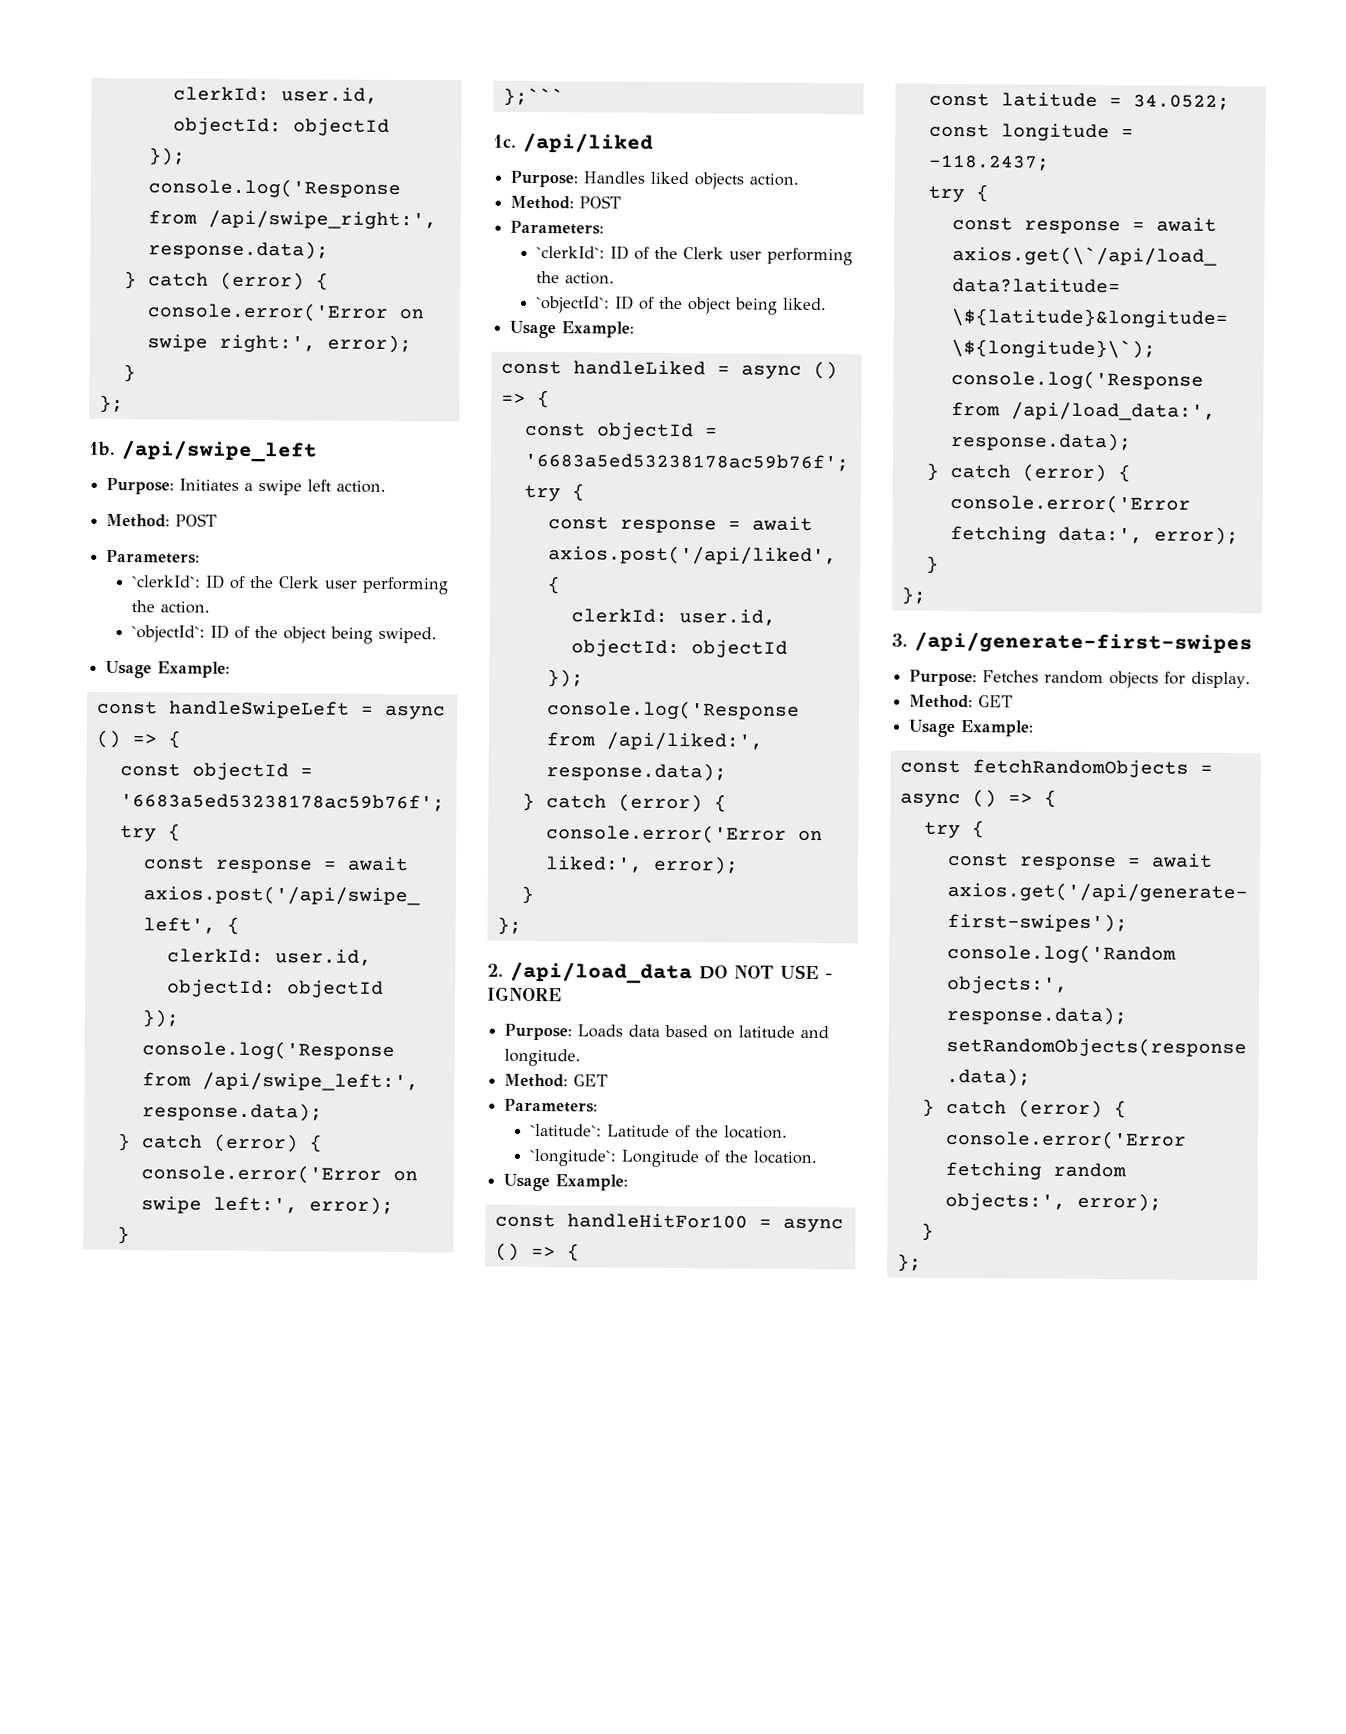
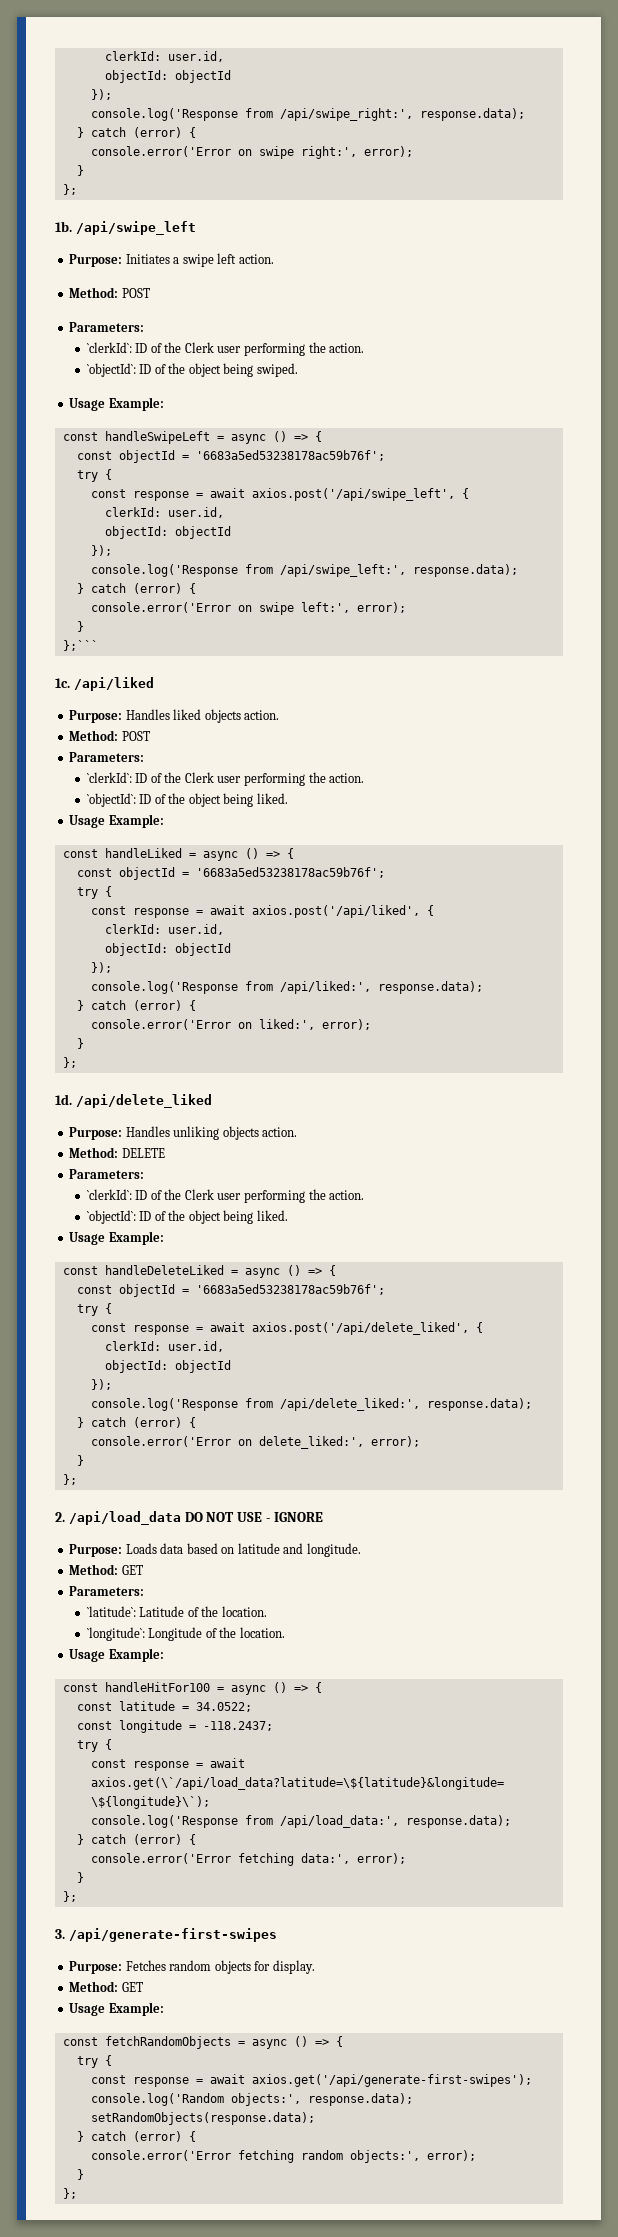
(522, 925) none -> [55,1094,212,1108] [69,1126,298,1140] [69,1147,165,1158] [69,1169,145,1179] [86,1189,365,1203] [86,1210,288,1224] [69,1231,164,1245] [62,1265,336,1278] [76,1284,385,1297] [76,1303,112,1316] [90,1322,483,1335] [104,1341,224,1352] [104,1360,231,1373] [90,1379,112,1390] [90,1398,532,1411] [76,1417,196,1428] [90,1436,420,1449] [76,1455,84,1466] [62,1474,77,1485] // 1d. /api/delete_liked // Purpose: Handles unliking objects action. // Method: DELETE // Parameters: // `clerkId`: ID of the Clerk user performing the action. // `objectId`: ID of the object being liked. // Usage Example: // const handleDeleteLiked = async () => { // const objectId = '6683a5ed53238178ac59b76f'; // try { // const response = await axios.post('/api/delete_liked', { // clerkId: user.id, // objectId: objectId // }); // console.log('Response from /api/delete_liked:', response.data); // } catch (error) { // console.error('Error on delete_liked:', error); // } // };

